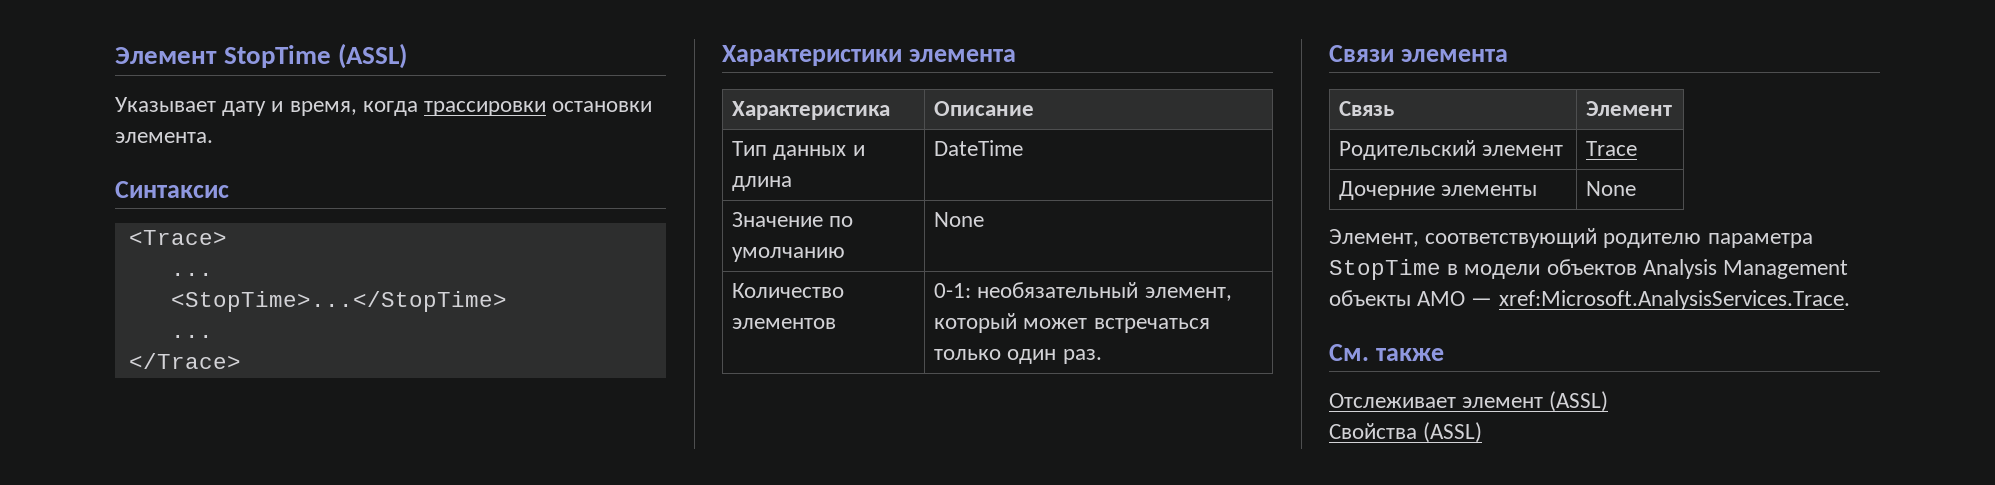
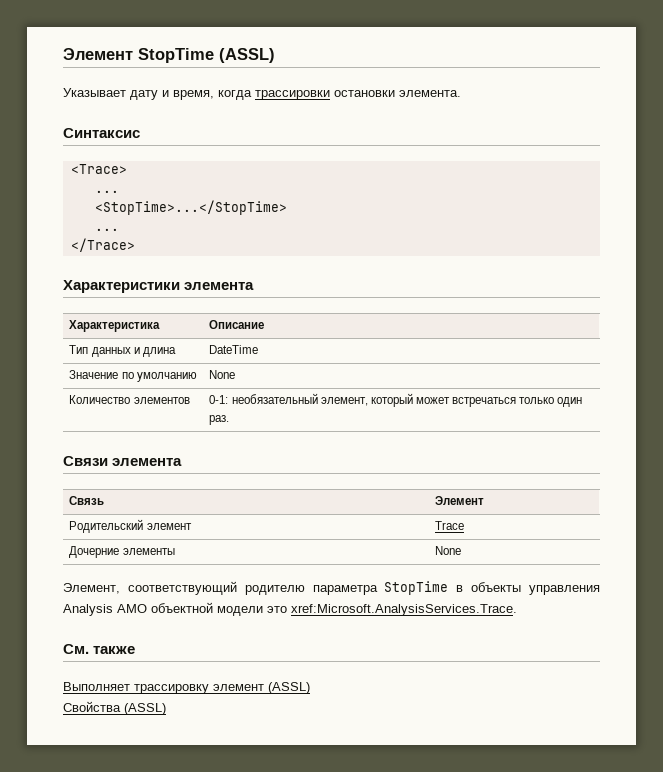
[1464,259,1849,279] [1329,290,1493,306] модели объектов Analysis Management объекты AMO — -> [471,582,600,595] [63,602,287,616] объекты управления Analysis AMO объектной модели это
[1329,393,1456,408] Отслеживает -> [63,682,209,694] Выполняет трассировку

